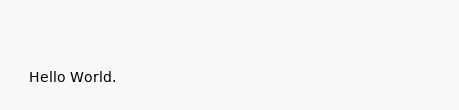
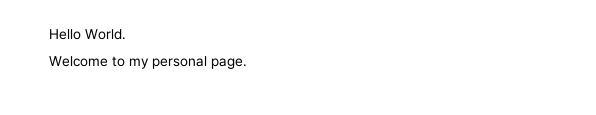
(116, 76) none -> [49,56,247,69] // Welcome to my personal page.

